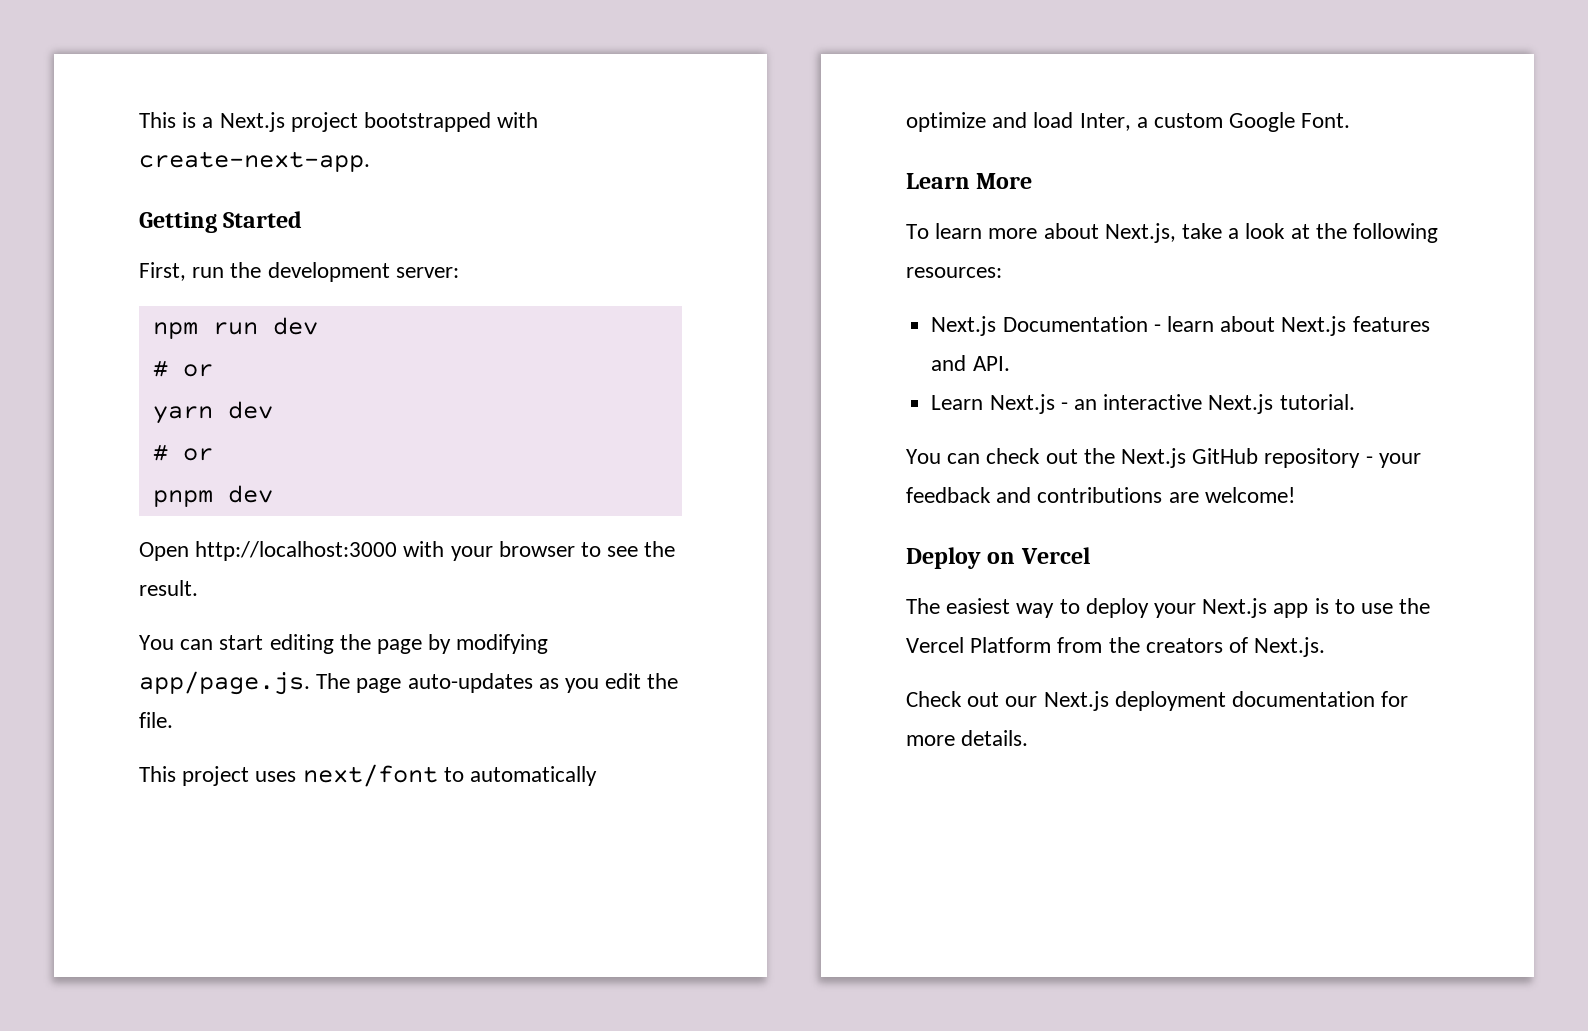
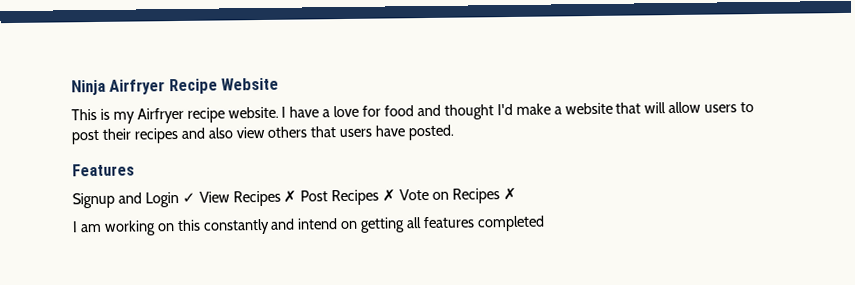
[139,112,539,132] [139,151,370,172] [139,211,303,233] [139,262,459,282] [152,317,318,339] [152,360,213,377] [152,401,273,424] [152,444,213,461] [152,485,273,507] [139,541,676,561] [139,580,198,596] [139,634,549,654] [139,671,679,695] [139,712,173,728] [139,764,598,787] [906,112,1351,132] [906,173,1033,189] [906,223,1439,243] [906,267,1002,278] [931,316,1430,336] [931,355,1010,371] [931,394,1355,414] [906,448,1421,468] [906,487,1295,503] [906,547,1090,569] [906,598,1431,618] [906,637,1326,657] [906,691,1409,711] [906,730,1029,746] This is a Next.js project bootstrapped with create-next-app. // Getting Started // First, run the development server: // npm run dev // # or // yarn dev // # or // pnpm dev // Open http://localhost:3000 with your browser to see the result. // You can start editing the page by modifying app/page.js. The page auto-updates as you edit the file. // This project uses next/font to automatically optimize and load Inter, a custom Google Font. // Learn More // To learn more about Next.js, take a look at the following resources: // Next.js Documentation - learn about Next.js features and API. // Learn Next.js - an interactive Next.js tutorial. // You can check out the Next.js GitHub repository - your feedback and contributions are welcome! // Deploy on Vercel // The easiest way to deploy your Next.js app is to use the Vercel Platform from the creators of Next.js. // Check out our Next.js deployment documentation for more details. -> [71,77,280,96] [71,101,755,124] [71,124,455,145] [72,163,135,177] [72,187,517,209] [72,215,545,236] Ninja Airfryer Recipe Website // This is my Airfryer recipe website. I have a love for food and thought I'd make a website that will allow users to post their recipes and also view others that users have posted. // Features // Signup and Login ✓ View Recipes ✗ Post Recipes ✗ Vote on Recipes ✗ // I am working on this constantly and intend on getting all features completed

